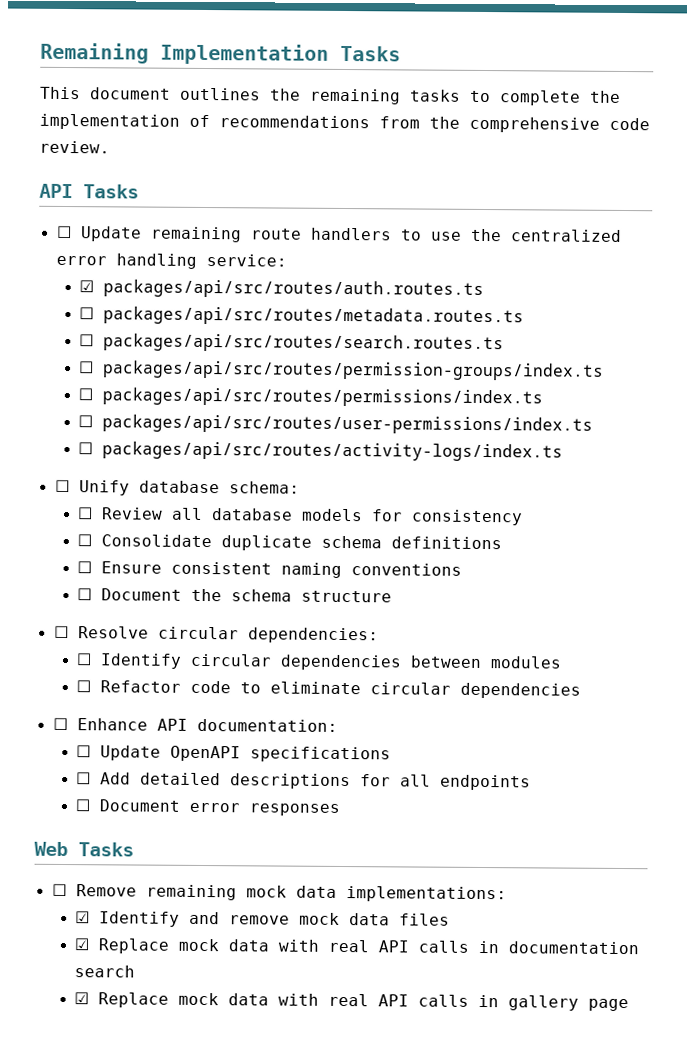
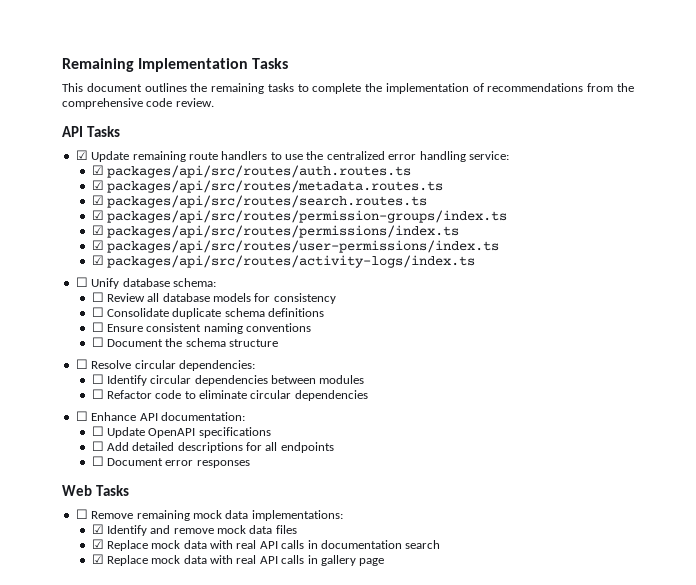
[56,225,72,239] ☐ -> [75,150,88,160] ☑
[79,307,95,320] ☐ -> [91,180,104,190] ☑
[79,334,95,347] ☐ -> [91,195,104,205] ☑
[79,361,95,374] ☐ -> [91,210,104,220] ☑
[78,388,94,401] ☐ -> [91,225,104,235] ☑
[78,415,94,428] ☐ -> [91,240,104,250] ☑
[78,442,94,455] ☐ -> [91,255,104,265] ☑

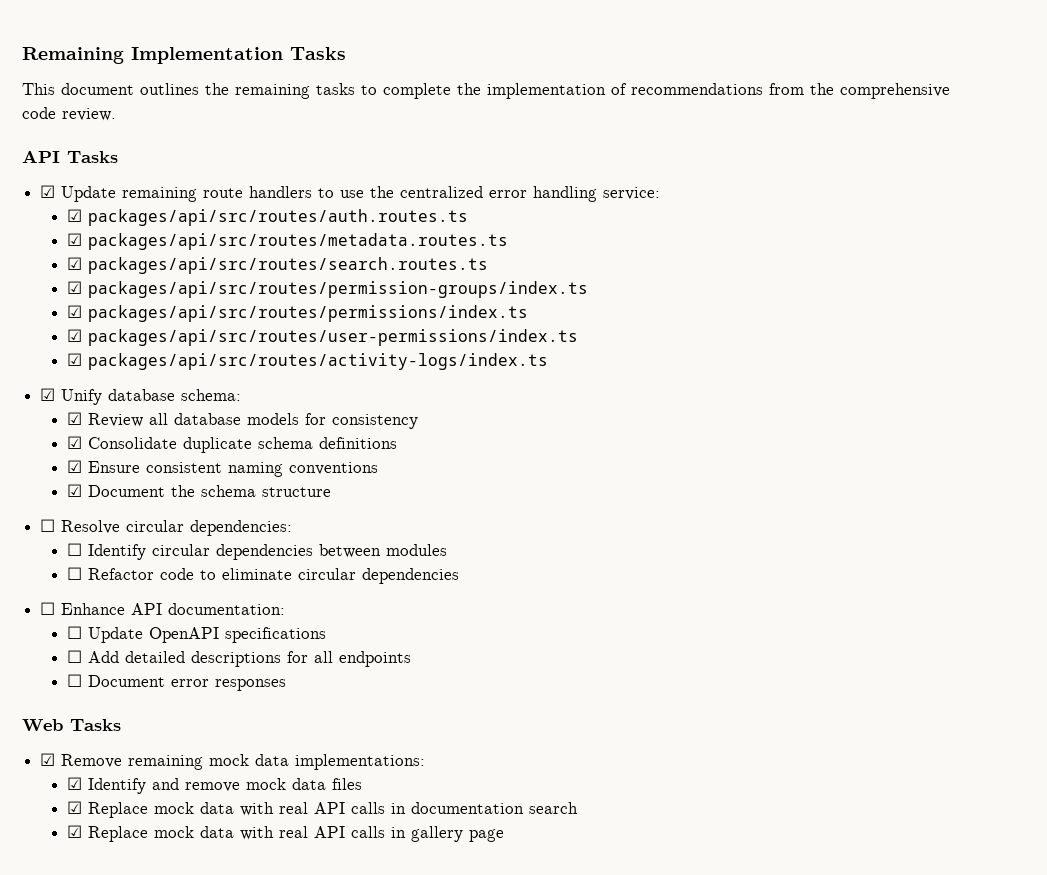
[75,277,88,287] ☐ -> [40,388,56,401] ☑
[91,292,104,302] ☐ -> [67,412,83,425] ☑
[91,307,104,317] ☐ -> [67,436,83,449] ☑
[91,322,104,332] ☐ -> [67,460,83,473] ☑
[91,337,104,347] ☐ -> [67,484,83,497] ☑
[75,509,88,519] ☐ -> [40,753,56,766] ☑

